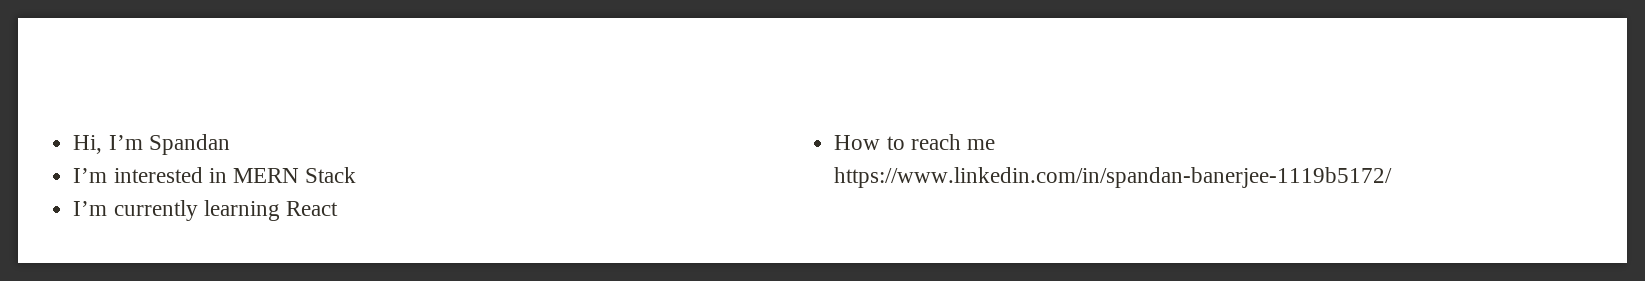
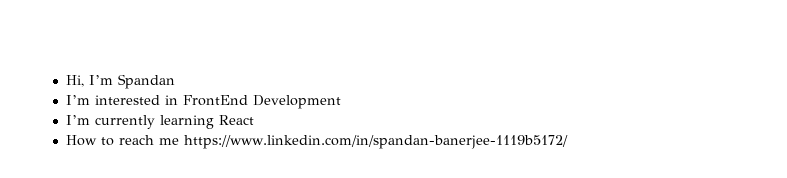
[232,167,357,183] MERN Stack -> [182,95,341,109] FrontEnd Development

